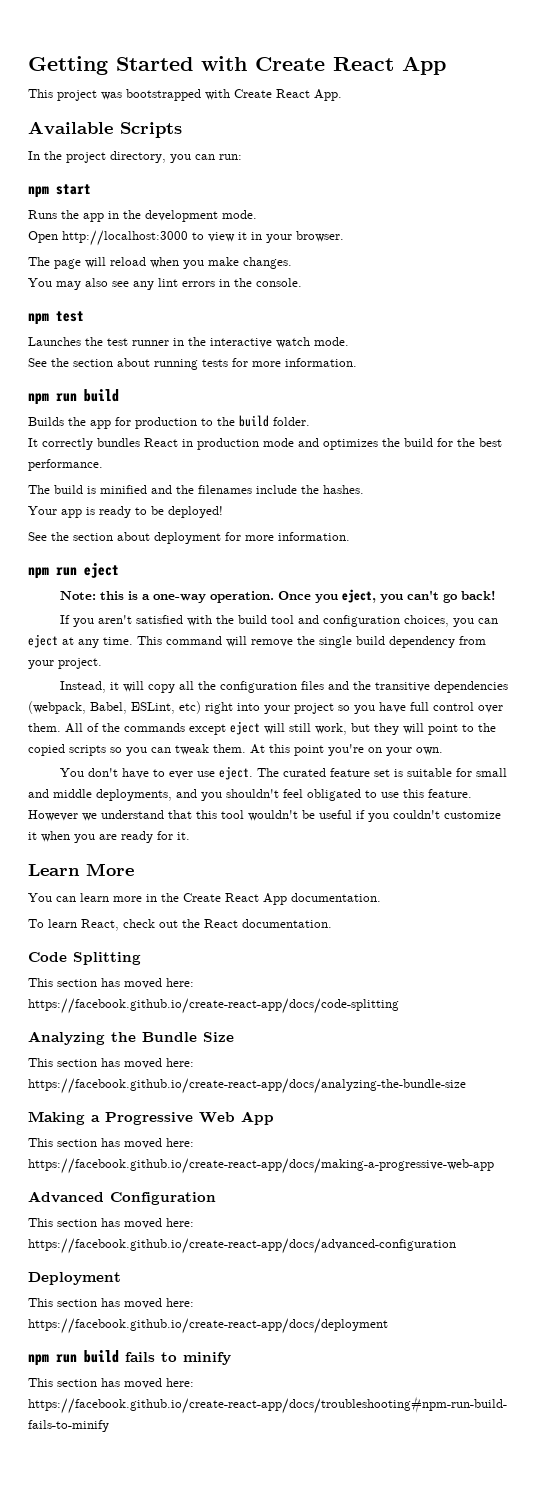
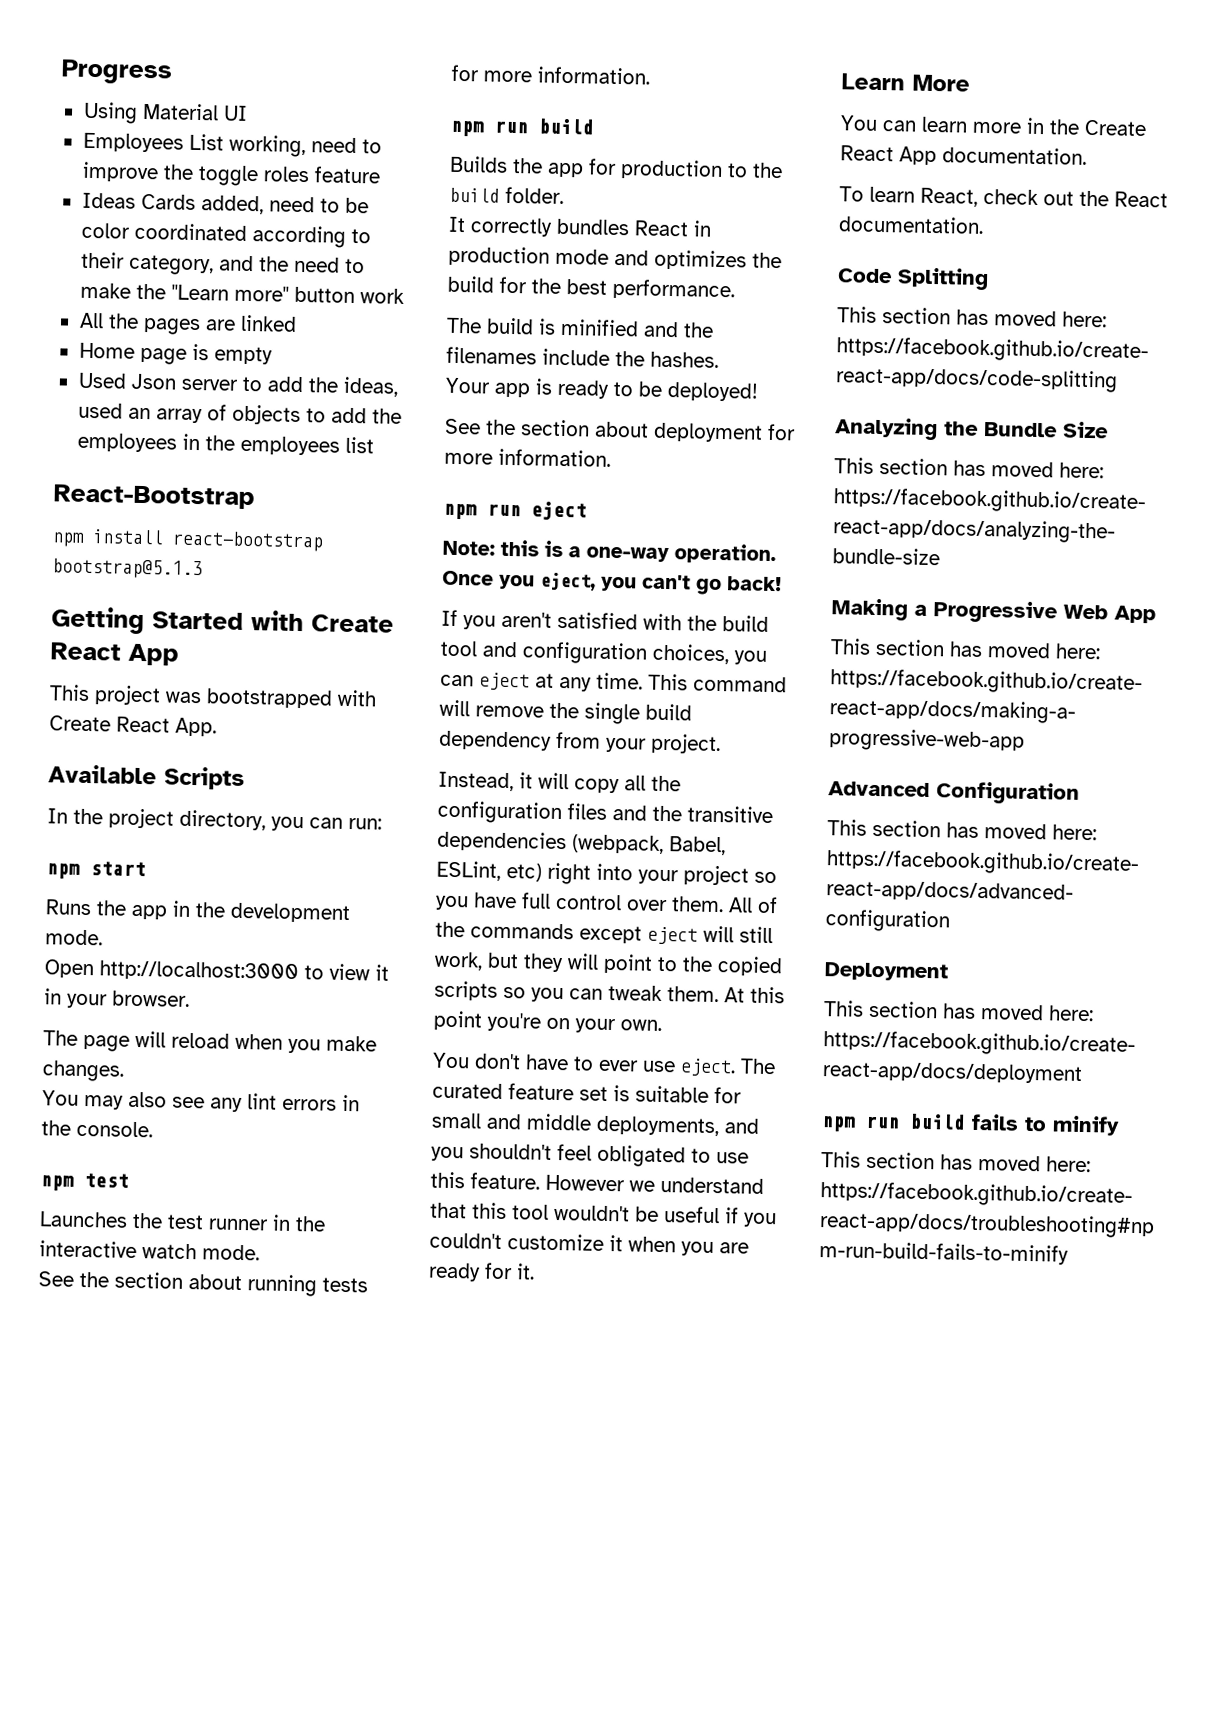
(28, 65) none -> [61,59,173,85] [82,101,248,124] [82,132,382,158] [81,161,381,187] [81,192,369,215] [80,222,371,248] [80,251,365,276] [79,282,405,304] [78,312,297,336] [78,342,273,365] [77,372,399,397] [77,402,402,425] [76,432,374,456] [53,484,255,510] [52,529,324,552] [52,558,203,580] Progress // Using Material UI // Employees List working, need to improve the toggle roles feature // Ideas Cards added, need to be color coordinated according to their category, and the need to make the "Learn more" button work // All the pages are linked // Home page is empty // Used Json server to add the ideas, used an array of objects to add the employees in the employees list // React-Bootstrap // npm install react-bootstrap bootstrap@5.1.3 //

